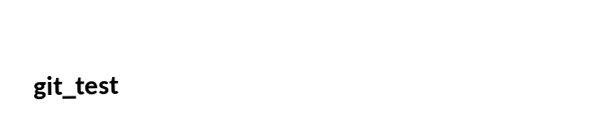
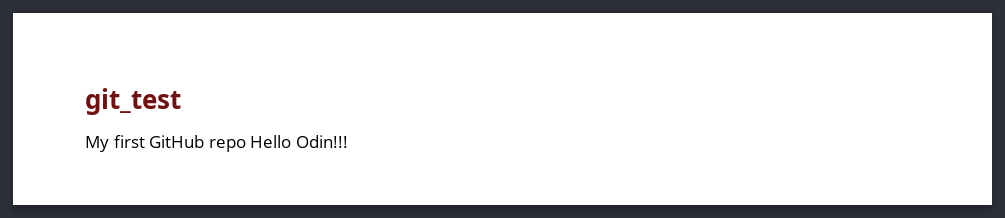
(119, 87) none -> [85,135,348,152] // My first GitHub repo Hello Odin!!!

